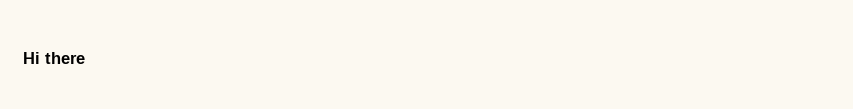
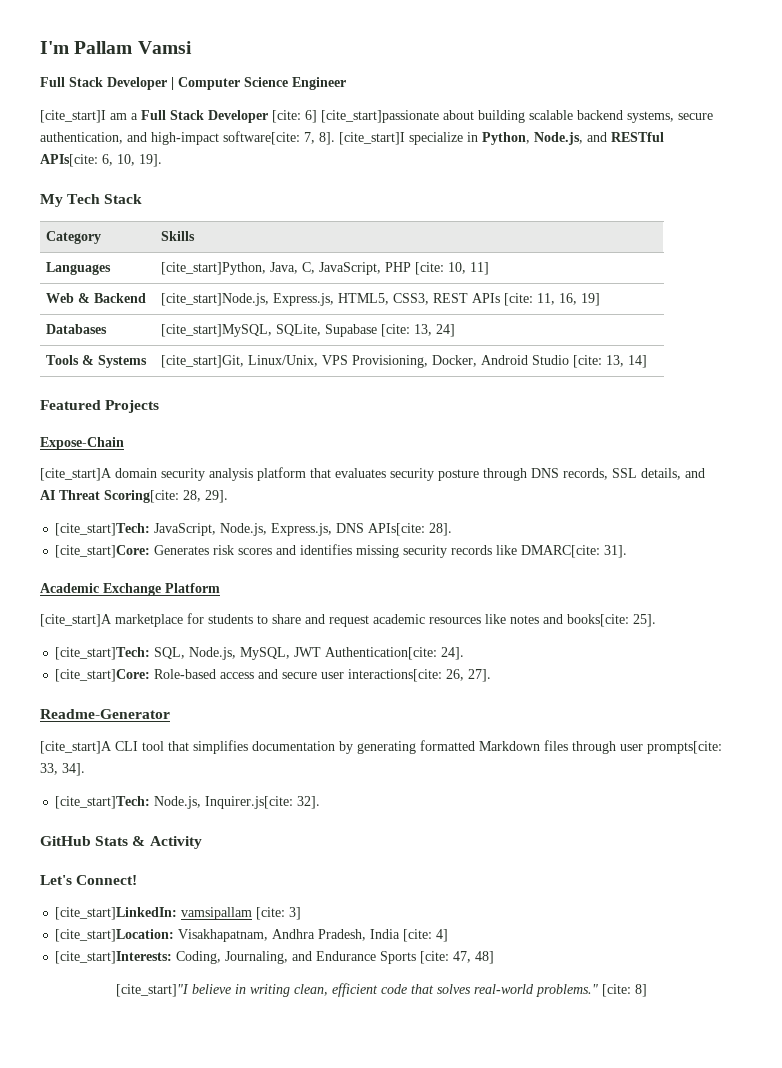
[23,52,85,64] Hi there -> [40,41,192,54] [40,77,346,90] [40,110,713,123] [40,131,664,145] [40,154,162,167] [40,194,143,207] [46,231,102,244] [161,231,196,241] [46,262,112,275] [161,262,490,275] [46,293,147,303] [161,293,601,306] [46,324,108,334] [161,324,456,337] [46,355,148,368] [161,355,648,368] [40,400,160,413] [40,437,124,450] [40,467,705,481] [40,490,228,503] [55,523,453,536] [55,544,628,558] [40,583,220,596] [40,613,656,627] [55,647,465,660] [55,669,492,682] [40,709,170,719] [40,740,722,754] [40,763,85,776] [55,796,321,809] [40,836,202,849] [40,875,138,885] [55,907,302,920] [55,929,449,942] [55,951,495,964] [116,983,647,997] I'm Pallam Vamsi // Full Stack Developer | Computer Science Engineer // [cite_start]I am a Full Stack Developer [cite: 6] [cite_start]passionate about building scalable backend systems, secure authentication, and high-impact software[cite: 7, 8]. [cite_start]I specialize in Python, Node.js, and RESTful APIs[cite: 6, 10, 19]. // My Tech Stack // Category | Skills // Languages | [cite_start]Python, Java, C, JavaScript, PHP [cite: 10, 11] // Web & Backend | [cite_start]Node.js, Express.js, HTML5, CSS3, REST APIs [cite: 11, 16, 19] // Databases | [cite_start]MySQL, SQLite, Supabase [cite: 13, 24] // Tools & Systems | [cite_start]Git, Linux/Unix, VPS Provisioning, Docker, Android Studio [cite: 13, 14] // Featured Projects // Expose-Chain // [cite_start]A domain security analysis platform that evaluates security posture through DNS records, SSL details, and AI Threat Scoring[cite: 28, 29]. // [cite_start]Tech: JavaScript, Node.js, Express.js, DNS APIs[cite: 28]. // [cite_start]Core: Generates risk scores and identifies missing security records like DMARC[cite: 31]. // Academic Exchange Platform // [cite_start]A marketplace for students to share and request academic resources like notes and books[cite: 25]. // [cite_start]Tech: SQL, Node.js, MySQL, JWT Authentication[cite: 24]. // [cite_start]Core: Role-based access and secure user interactions[cite: 26, 27]. // Readme-Generator // [cite_start]A CLI tool that simplifies documentation by generating formatted Markdown files through user prompts[cite: 33, 34]. // [cite_start]Tech: Node.js, Inquirer.js[cite: 32]. // GitHub Stats & Activity // Let's Connect! // [cite_start]LinkedIn: vamsipallam [cite: 3] // [cite_start]Location: Visakhapatnam, Andhra Pradesh, India [cite: 4] // [cite_start]Interests: Coding, Journaling, and Endurance Sports [cite: 47, 48] // [cite_start]"I believe in writing clean, efficient code that solves real-world problems." [cite: 8]

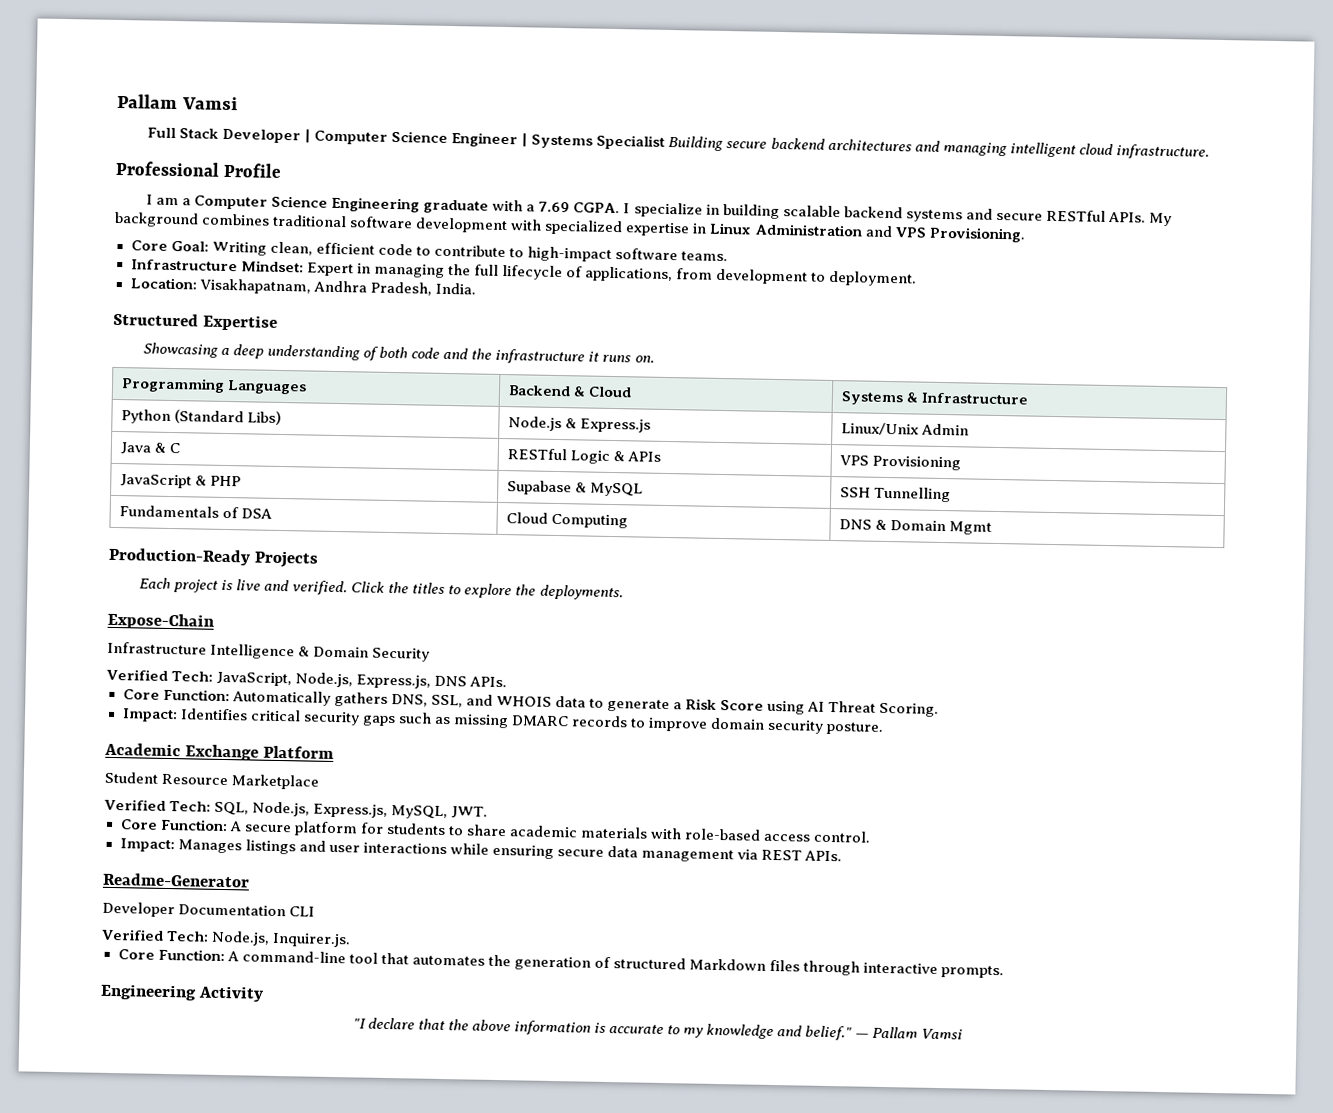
[40,41,69,54] I'm -> (117, 101) none
[40,110,713,123] [40,131,664,145] [40,154,162,167] [40,194,143,207] [46,231,102,244] [161,231,196,241] [46,262,112,275] [161,262,490,275] [46,293,147,303] [161,293,601,306] [46,324,108,334] [161,324,456,337] [46,355,148,368] [161,355,648,368] [40,400,160,413] [40,437,124,450] [40,467,705,481] [40,490,228,503] [55,523,453,536] [55,544,628,558] [40,583,220,596] [40,613,656,627] [55,647,465,660] [55,669,492,682] // [cite_start]I am a Full Stack Developer [cite: 6] [cite_start]passionate about building scalable backend systems, secure authentication, and high-impact software[cite: 7, 8]. [cite_start]I specialize in Python, Node.js, and RESTful APIs[cite: 6, 10, 19]. // My Tech Stack // Category | Skills // Languages | [cite_start]Python, Java, C, JavaScript, PHP [cite: 10, 11] // Web & Backend | [cite_start]Node.js, Express.js, HTML5, CSS3, REST APIs [cite: 11, 16, 19] // Databases | [cite_start]MySQL, SQLite, Supabase [cite: 13, 24] // Tools & Systems | [cite_start]Git, Linux/Unix, VPS Provisioning, Docker, Android Studio [cite: 13, 14] // Featured Projects // Expose-Chain // [cite_start]A domain security analysis platform that evaluates security posture through DNS records, SSL details, and AI Threat Scoring[cite: 28, 29]. // [cite_start]Tech: JavaScript, Node.js, Express.js, DNS APIs[cite: 28]. // [cite_start]Core: Generates risk scores and identifies missing security records like DMARC[cite: 31]. // Academic Exchange Platform // [cite_start]A marketplace for students to share and request academic resources like notes and books[cite: 25]. // [cite_start]Tech: SQL, Node.js, MySQL, JWT Authentication[cite: 24]. // [cite_start]Core: Role-based access and secure user interactions[cite: 26, 27]. -> [521,133,1210,160] [115,160,283,178] [145,194,1173,227] [114,211,1026,243] [130,240,729,262] [130,259,918,287] [129,277,476,296] [113,312,279,331] [142,342,655,365] [121,377,308,395] [508,385,633,398] [841,391,1029,406] [121,409,283,426] [508,416,652,433] [841,422,970,436] [120,442,181,455] [507,448,662,464] [839,455,962,471] [120,474,242,489] [507,480,644,497] [840,486,952,503] [119,505,273,519] [506,512,629,529] [839,519,993,535] [108,547,320,568] [138,577,624,601] [107,612,215,630] [107,641,431,662] [106,668,508,689] [122,688,940,717] [121,708,885,735] [104,742,335,761] [104,771,320,790] [104,798,489,820] [119,818,872,843] [119,838,843,863] | Systems Specialist Building secure backend architectures and managing intelligent cloud infrastructure. // Professional Profile // I am a Computer Science Engineering graduate with a 7.69 CGPA. I specialize in building scalable backend systems and secure RESTful APIs. My background combines traditional software development with specialized expertise in Linux Administration and VPS Provisioning. // Core Goal: Writing clean, efficient code to contribute to high-impact software teams. // Infrastructure Mindset: Expert in managing the full lifecycle of applications, from development to deployment. // Location: Visakhapatnam, Andhra Pradesh, India. // Structured Expertise // Showcasing a deep understanding of both code and the infrastructure it runs on. // Programming Languages | Backend & Cloud | Systems & Infrastructure // Python (Standard Libs) | Node.js & Express.js | Linux/Unix Admin // Java & C | RESTful Logic & APIs | VPS Provisioning // JavaScript & PHP | Supabase & MySQL | SSH Tunnelling // Fundamentals of DSA | Cloud Computing | DNS & Domain Mgmt // Production-Ready Projects // Each project is live and verified. Click the titles to explore the deployments. // Expose-Chain // Infrastructure Intelligence & Domain Security // Verified Tech: JavaScript, Node.js, Express.js, DNS APIs. // Core Function: Automatically gathers DNS, SSL, and WHOIS data to generate a Risk Score using AI Threat Scoring. // Impact: Identifies critical security gaps such as missing DMARC records to improve domain security posture. // Academic Exchange Platform // Student Resource Marketplace // Verified Tech: SQL, Node.js, Express.js, MySQL, JWT. // Core Function: A secure platform for students to share academic materials with role-based access control. // Impact: Manages listings and user interactions while ensuring secure data management via REST APIs.
[40,741,112,754] [cite_start]A -> [102,901,287,918] Developer Documentation
[142,740,722,754] [40,763,85,776] [55,796,321,809] [40,836,202,849] [40,875,138,885] [55,907,302,920] [55,929,449,942] [55,951,495,964] [116,983,647,997] tool that simplifies documentation by generating formatted Markdown files through user prompts[cite: 33, 34]. // [cite_start]Tech: Node.js, Inquirer.js[cite: 32]. // GitHub Stats & Activity // Let's Connect! // [cite_start]LinkedIn: vamsipallam [cite: 3] // [cite_start]Location: Visakhapatnam, Andhra Pradesh, India [cite: 4] // [cite_start]Interests: Coding, Journaling, and Endurance Sports [cite: 47, 48] // [cite_start]"I believe in writing clean, efficient code that solves real-world problems." [cite: 8] -> [101,928,352,948] [117,948,1005,979] [100,983,265,1002] [352,1017,964,1041] // Verified Tech: Node.js, Inquirer.js. // Core Function: A command-line tool that automates the generation of structured Markdown files through interactive prompts. // Engineering Activity // "I declare that the above information is accurate to my knowledge and belief." — Pallam Vamsi

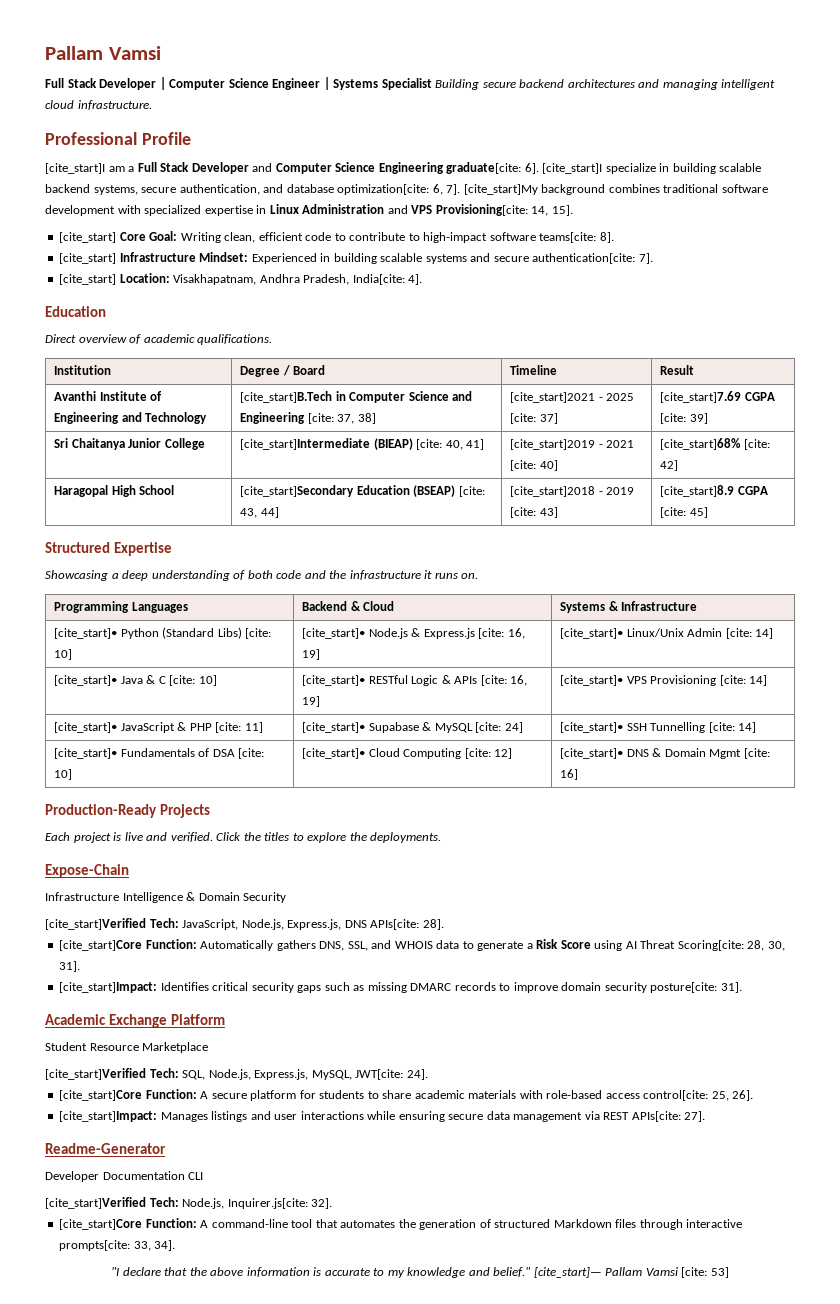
[145,194,153,205] I -> [45,163,105,174] [cite_start]I
[194,195,631,214] Computer Science Engineering graduate with a 7.69 CGPA. I -> [137,162,603,174] Full Stack Developer and Computer Science Engineering graduate[cite: 6]. [cite_start]I
[905,208,1173,227] systems and secure RESTful APIs. My -> [93,184,538,195] systems, secure authentication, and database optimization[cite: 6, 7]. [cite_start]My
[928,226,1026,243] Provisioning. // -> [435,204,573,216] [59,232,117,243] Provisioning[cite: 14, 15]. // [cite_start]
[681,251,729,262] [130,259,918,287] [129,277,476,296] teams. // Infrastructure Mindset: Expert in managing the full lifecycle of applications, from development to deployment. // Location: Visakhapatnam, Andhra Pradesh, India. -> [539,232,614,243] [59,252,653,264] [59,273,423,285] [45,306,106,317] [45,334,273,345] [54,365,112,375] [240,365,326,377] [510,365,558,375] [660,365,695,375] [54,391,163,401] [54,412,208,424] [240,391,473,403] [240,412,376,424] [510,392,635,403] [510,413,558,424] [660,391,775,403] [660,413,708,424] [54,438,205,450] [240,438,485,450] [510,439,635,450] [510,460,558,471] [660,438,770,450] [660,460,679,471] [54,485,175,497] [240,485,485,497] [240,507,279,518] [510,486,635,497] [510,507,558,518] [660,485,768,497] [660,507,708,518] teams[cite: 8]. // [cite_start] Infrastructure Mindset: Experienced in building scalable systems and secure authentication[cite: 7]. // [cite_start] Location: Visakhapatnam, Andhra Pradesh, India[cite: 4]. // Education // Direct overview of academic qualifications. // Institution | Degree / Board | Timeline | Result // Avanthi Institute of Engineering and Technology | [cite_start]B.Tech in Computer Science and Engineering [cite: 37, 38] | [cite_start]2021 - 2025 [cite: 37] | [cite_start]7.69 CGPA [cite: 39] // Sri Chaitanya Junior College | [cite_start]Intermediate (BIEAP) [cite: 40, 41] | [cite_start]2019 - 2021 [cite: 40] | [cite_start]68% [cite: 42] // Haragopal High School | [cite_start]Secondary Education (BSEAP) [cite: 43, 44] | [cite_start]2018 - 2019 [cite: 43] | [cite_start]8.9 CGPA [cite: 45]
(1029, 398) none -> [54,628,118,639] [cite_start]•
(283, 418) | -> [245,628,272,639] [54,649,73,660] [302,628,366,639] [cite: 10] | [cite_start]•
(652, 425) | -> [478,628,525,639] [302,649,321,660] [560,628,624,639] [cite: 16, 19] | [cite_start]•
(970, 429) // -> [725,628,774,639] [54,675,118,686] [cite: 14] // [cite_start]•
(181, 448) | -> [169,675,217,686] [302,675,366,686] [cite: 10] | [cite_start]•
(662, 456) | -> [480,675,528,686] [302,696,321,707] [560,675,624,686] [cite: 16, 19] | [cite_start]•
(962, 463) // -> [719,675,768,686] [54,722,118,733] [cite: 14] // [cite_start]•
(242, 481) | -> [215,722,263,733] [302,722,366,733] [cite: 11] | [cite_start]•
(644, 489) | -> [475,722,523,733] [560,722,624,733] [cite: 24] | [cite_start]•
(952, 494) // -> [708,722,757,733] [54,748,118,759] [cite: 14] // [cite_start]•
(273, 513) | -> [238,748,265,759] [54,769,73,780] [302,748,366,759] [cite: 10] | [cite_start]•
(629, 521) | -> [464,748,513,759] [560,748,624,759] [cite: 12] | [cite_start]•
(993, 528) none -> [743,748,770,759] [560,769,579,780] [cite: 16]
[106,668,168,681] Verified -> [45,918,146,930] [cite_start]Verified
[469,676,508,688] [122,689,160,700] APIs. // Core -> [370,919,444,930] [59,940,143,951] APIs[cite: 28]. // [cite_start]Core
[879,702,940,717] [121,708,178,723] Scoring. // Impact: -> [677,940,785,951] [59,961,81,972] [59,982,158,993] Scoring[cite: 28, 30, 31]. // [cite_start]Impact:
[826,721,885,735] posture. -> [650,982,742,993] posture[cite: 31].
[104,798,166,811] Verified -> [45,1068,146,1080] [cite_start]Verified
[451,806,489,819] [119,819,158,830] JWT. // Core -> [355,1069,428,1080] [59,1090,143,1101] JWT[cite: 24]. // [cite_start]Core
[813,830,872,843] [119,838,175,853] control. // Impact: -> [643,1090,754,1101] [59,1111,158,1122] control[cite: 25, 26]. // [cite_start]Impact:
[804,850,843,862] APIs. -> [631,1111,706,1122] APIs[cite: 27].
[101,928,164,941] Verified -> [45,1197,146,1209] [cite_start]Verified
[272,932,352,948] [117,949,155,960] Inquirer.js. // Core -> [227,1198,333,1209] [59,1219,143,1230] Inquirer.js[cite: 32]. // [cite_start]Core
[941,965,1005,979] [100,983,265,1002] prompts. // Engineering Activity -> [59,1240,176,1251] prompts[cite: 33, 34].
[855,1026,964,1040] — Pallam Vamsi -> [533,1267,729,1278] [cite_start]— Pallam Vamsi [cite: 53]

